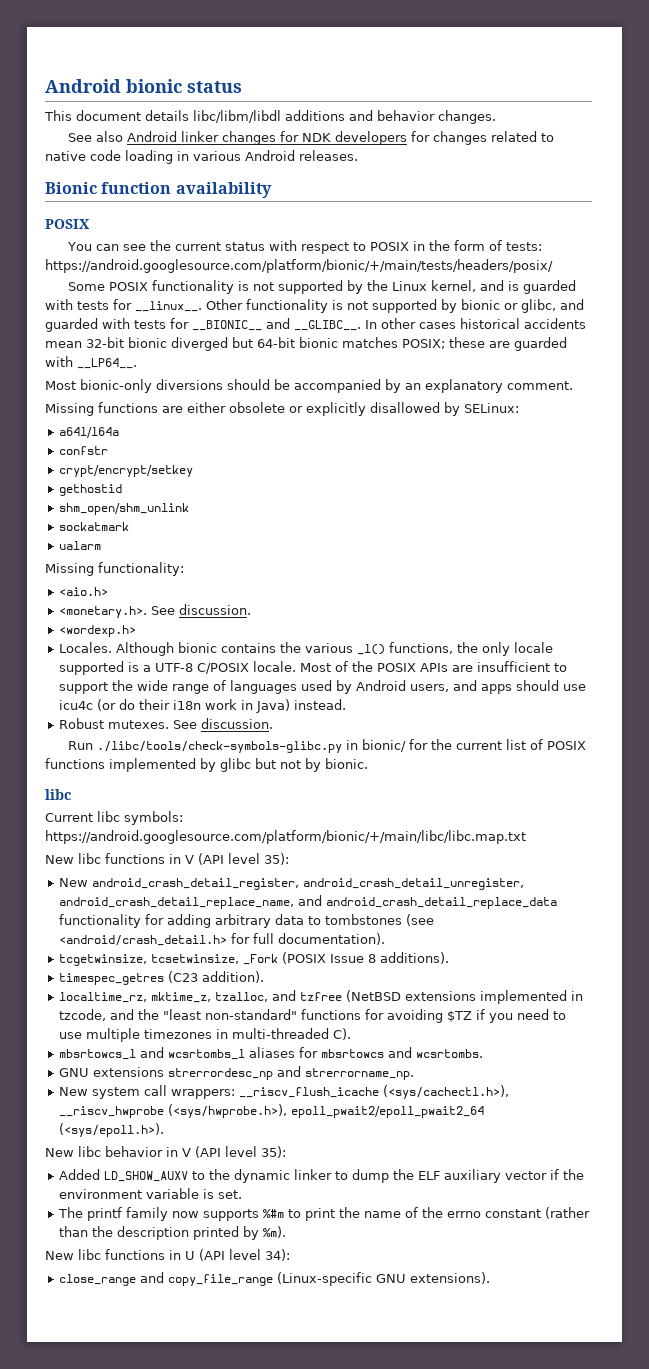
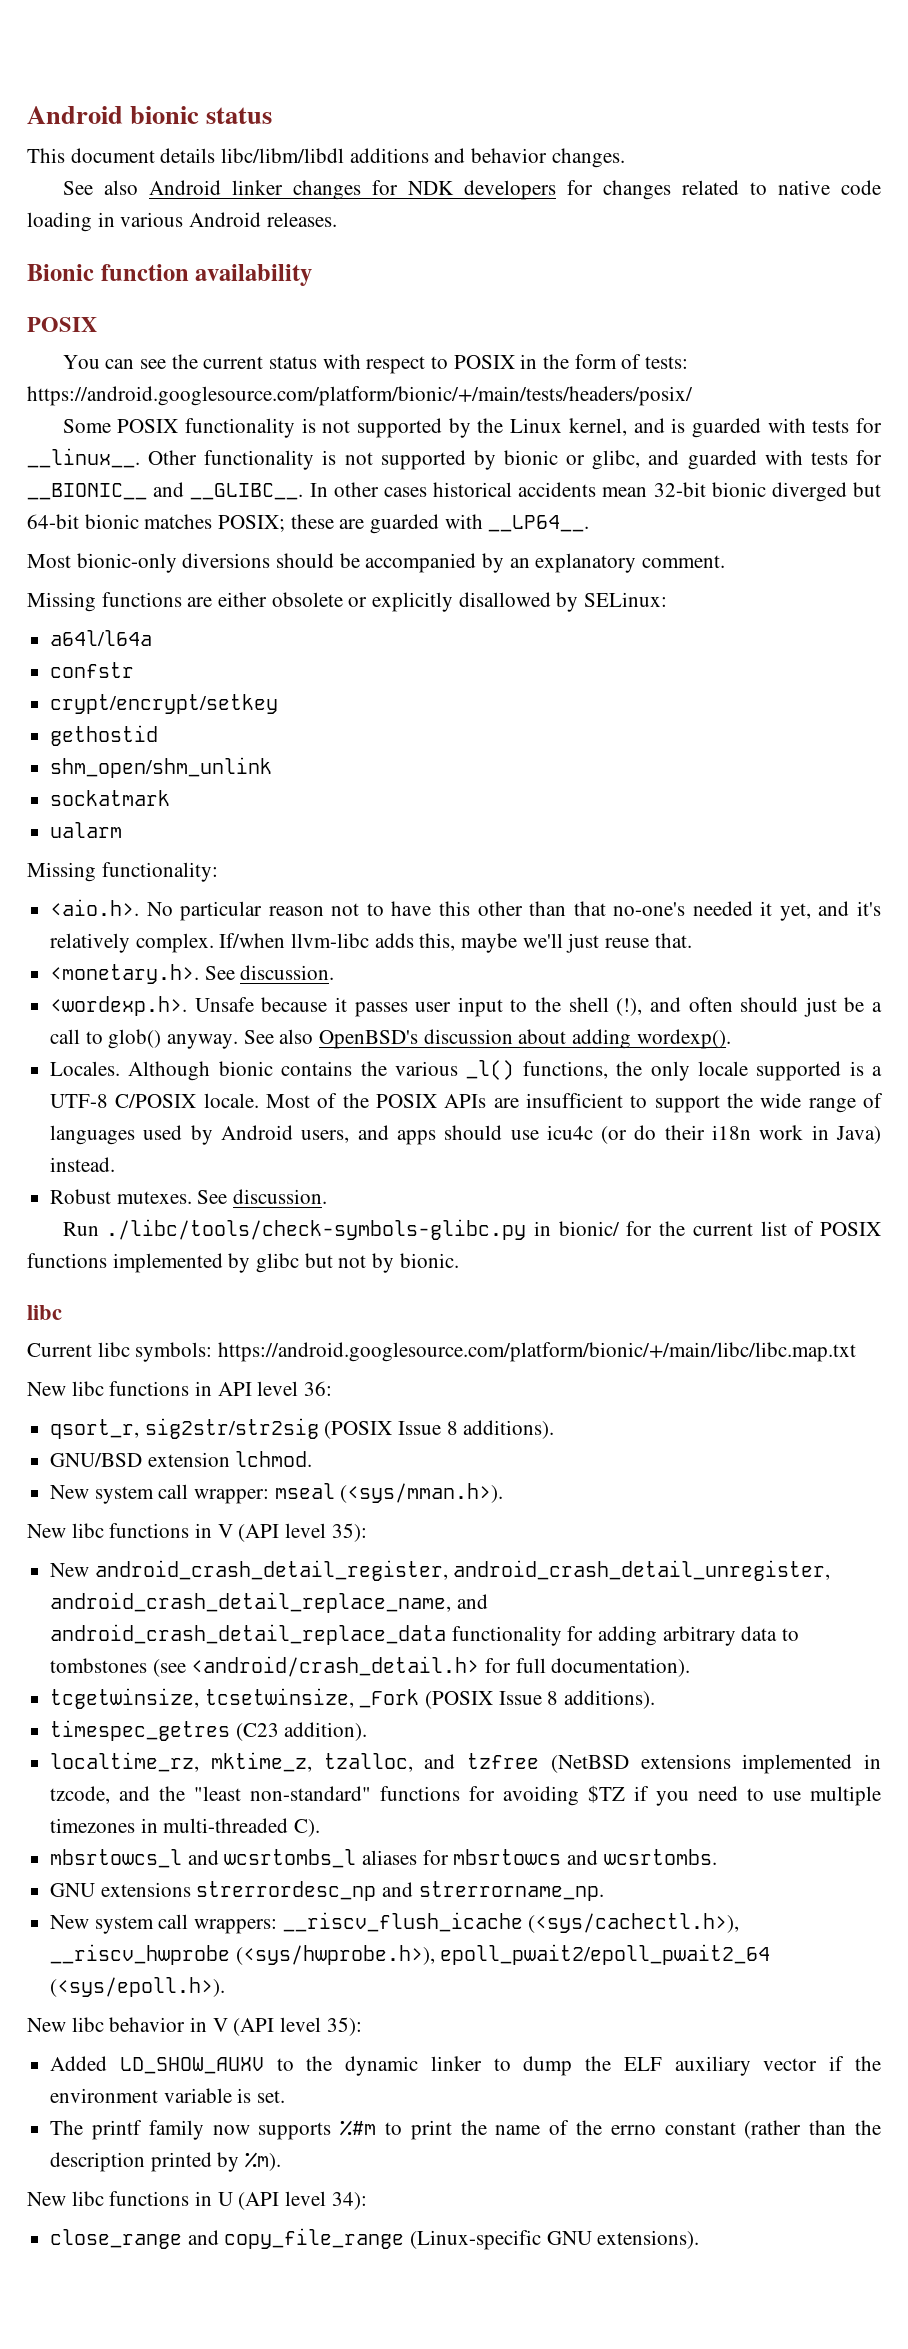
[58,587,108,596] [58,604,251,618] [58,625,136,637] <aio.h> // <monetary.h>. See discussion. // <wordexp.h> -> [50,899,881,921] [50,933,692,953] [50,964,335,984] [50,996,882,1017] [50,1029,731,1049] <aio.h>. No particular reason not to have this other than that no-one's needed it yet, and it's relatively complex. If/when llvm-libc adds this, maybe we'll just reuse that. // <monetary.h>. See discussion. // <wordexp.h>. Unsafe because it passes user input to the shell (!), and often should just be a call to glob() anyway. See also OpenBSD's discussion about adding wordexp().
(526, 837) none -> [27,1381,333,1396] [50,1418,555,1439] [50,1451,313,1467] [50,1483,504,1504] // New libc functions in API level 36: // qsort_r, sig2str/str2sig (POSIX Issue 8 additions). // GNU/BSD extension lchmod. // New system call wrapper: mseal (<sys/mman.h>).

